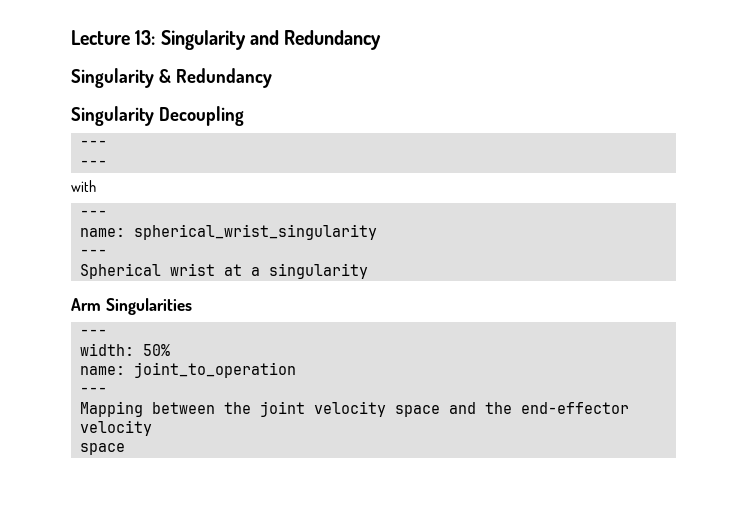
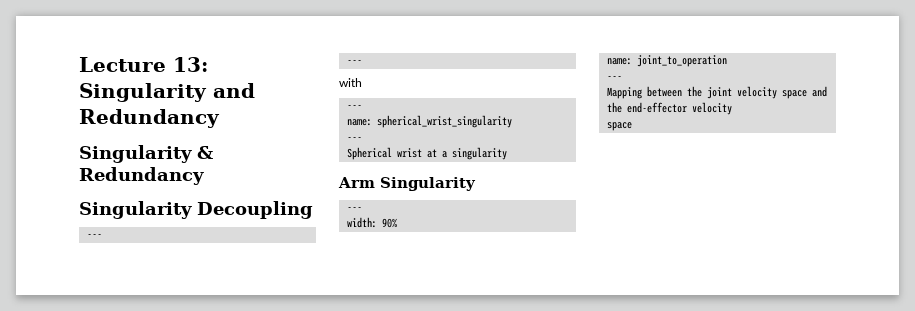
[105,298,192,315] Singularities -> [380,177,476,191] Singularity
[142,344,170,356] 50% -> [381,218,397,228] 90%

